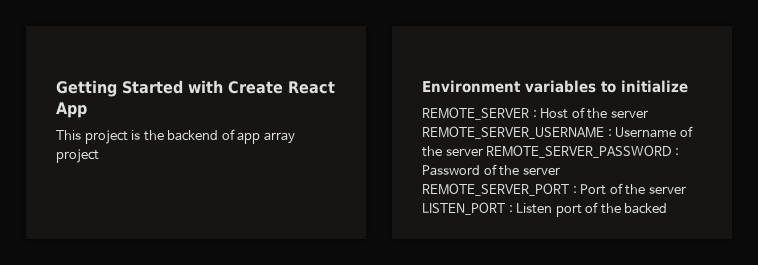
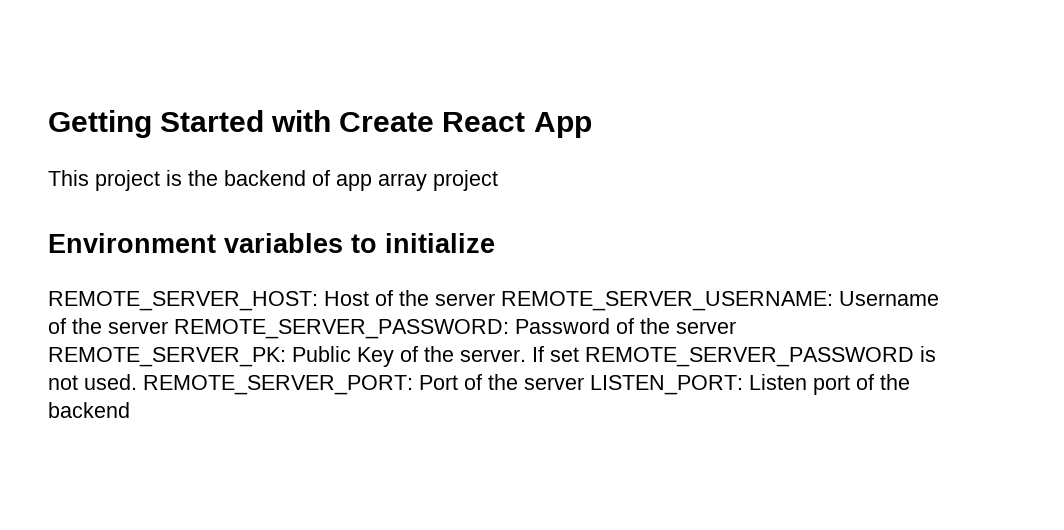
[422,107,537,120] REMOTE_SERVER : -> [48,291,318,311] REMOTE_SERVER_HOST:
[422,126,612,139] REMOTE_SERVER_USERNAME : -> [501,291,833,311] REMOTE_SERVER_USERNAME:
[486,145,679,158] REMOTE_SERVER_PASSWORD : -> [174,319,509,339] REMOTE_SERVER_PASSWORD:
[422,183,577,196] REMOTE_SERVER_PORT : -> [48,346,936,367] [48,374,413,395] REMOTE_SERVER_PK: Public Key of the server. If set REMOTE_SERVER_PASSWORD is not used. REMOTE_SERVER_PORT:
[422,202,513,215] LISTEN_PORT : -> [590,375,743,395] LISTEN_PORT:
[624,203,668,214] backed -> [48,402,130,418] backend

